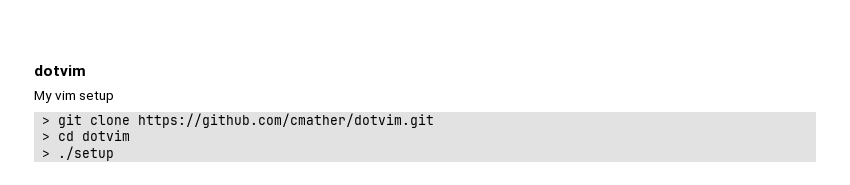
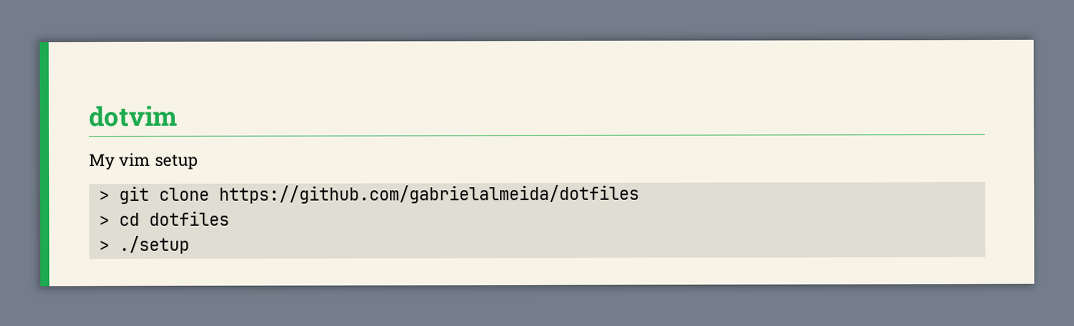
[138,113,435,128] https://github.com/cmather/dotvim.git -> [218,184,640,204] https://github.com/gabrielalmeida/dotfiles
[82,130,131,141] dotvim -> [148,210,230,226] dotfiles

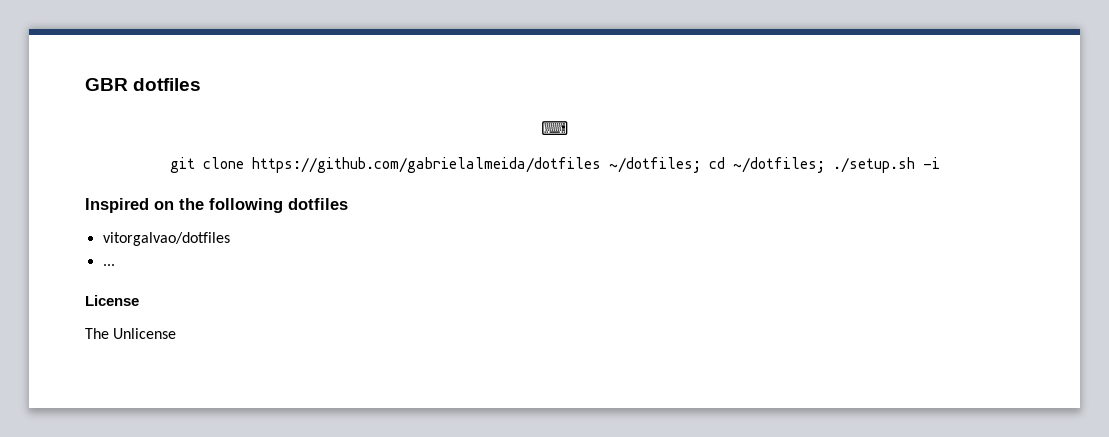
[88,105,177,128] [88,152,199,171] [98,184,640,204] [98,210,230,226] [98,235,190,254] dotvim // My vim setup // > git clone https://github.com/gabrielalmeida/dotfiles // > cd dotfiles // > ./setup -> [85,78,202,91] [541,121,568,135] [169,157,940,173] [85,198,348,213] [102,232,230,246] [102,264,115,266] [85,295,139,306] [85,328,177,339] GBR dotfiles // ⌨ // git clone https://github.com/gabrielalmeida/dotfiles ~/dotfiles; cd ~/dotfiles; ./setup.sh -i // Inspired on the following dotfiles // vitorgalvao/dotfiles // ... // License // The Unlicense

